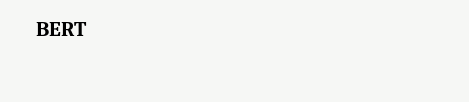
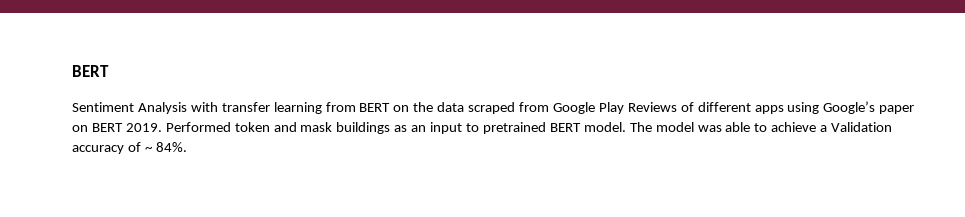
[36,22,87,36] BERT -> [72,65,109,77] [72,101,915,114] [72,122,893,134] [72,142,187,154] BERT // Sentiment Analysis with transfer learning from BERT on the data scraped from Google Play Reviews of different apps using Google’s paper on BERT 2019. Performed token and mask buildings as an input to pretrained BERT model. The model was able to achieve a Validation accuracy of ~ 84%.

